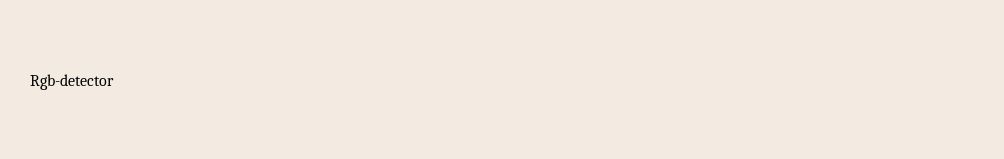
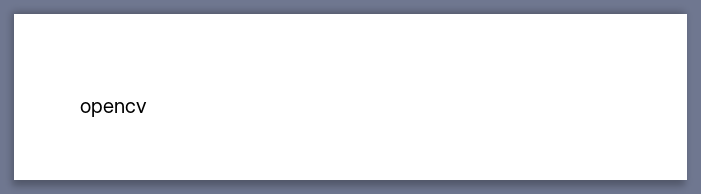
[30,74,114,90] Rgb-detector -> [80,102,147,117] opencv

